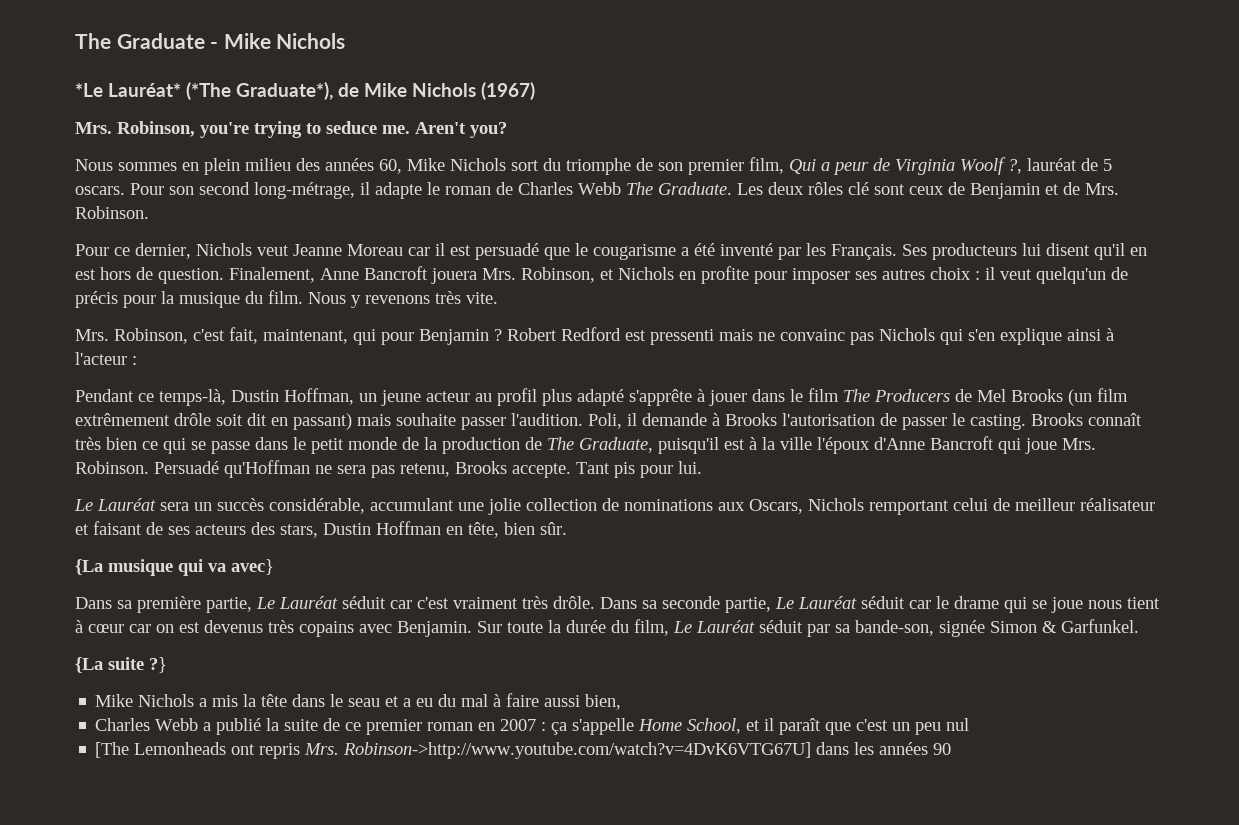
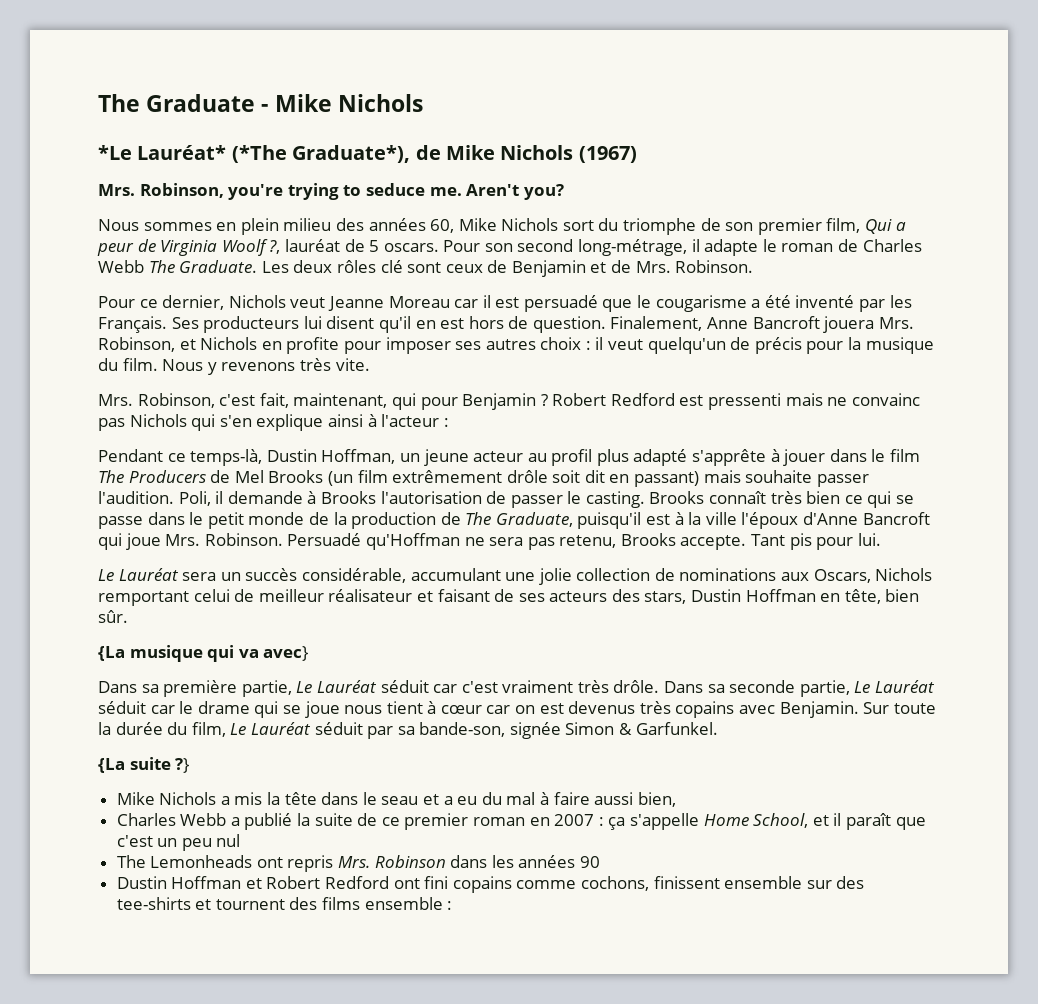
[95,742,130,758] [The -> [116,855,146,868] The
[343,742,812,759] Robinson->http://www.youtube.com/watch?v=4DvK6VTG67U] -> [374,855,446,868] Robinson
(952, 749) none -> [116,876,865,893] [116,897,453,910] // Dustin Hoffman et Robert Redford ont fini copains comme cochons, finissent ensemble sur des tee-shirts et tournent des films ensemble :

